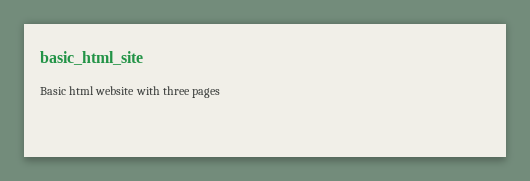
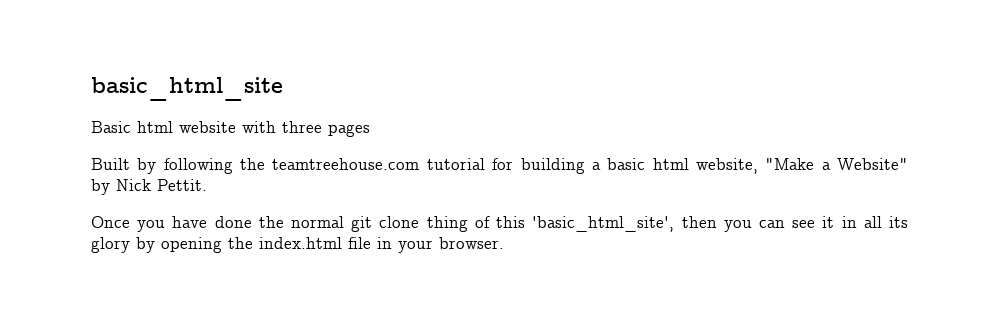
(221, 93) none -> [91,158,909,174] [91,179,207,195] [91,216,909,232] [91,237,504,253] // Built by following the teamtreehouse.com tutorial for building a basic html website, "Make a Website" by Nick Pettit. // Once you have done the normal git clone thing of this 'basic_html_site', then you can see it in all its glory by opening the index.html file in your browser.

